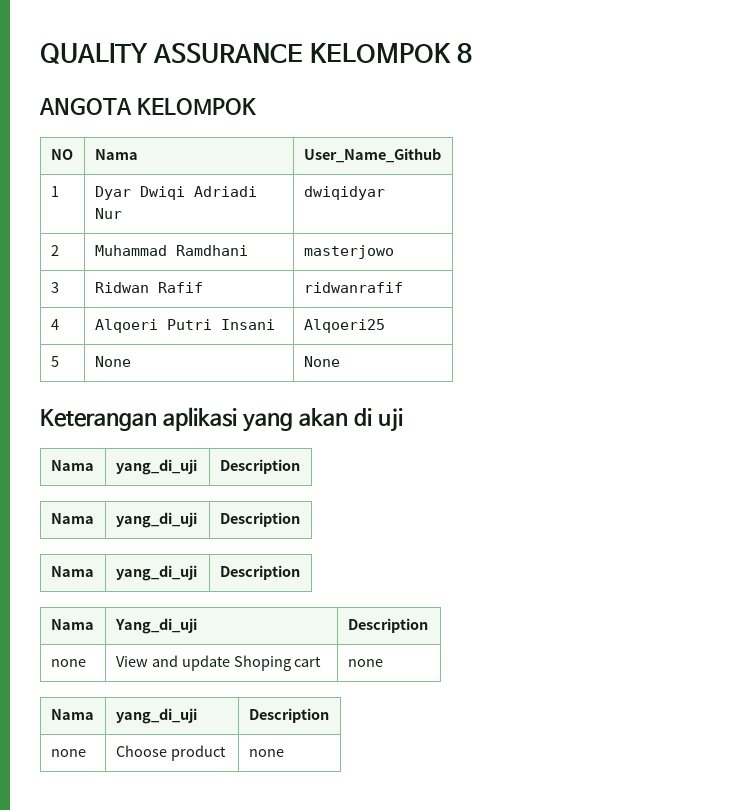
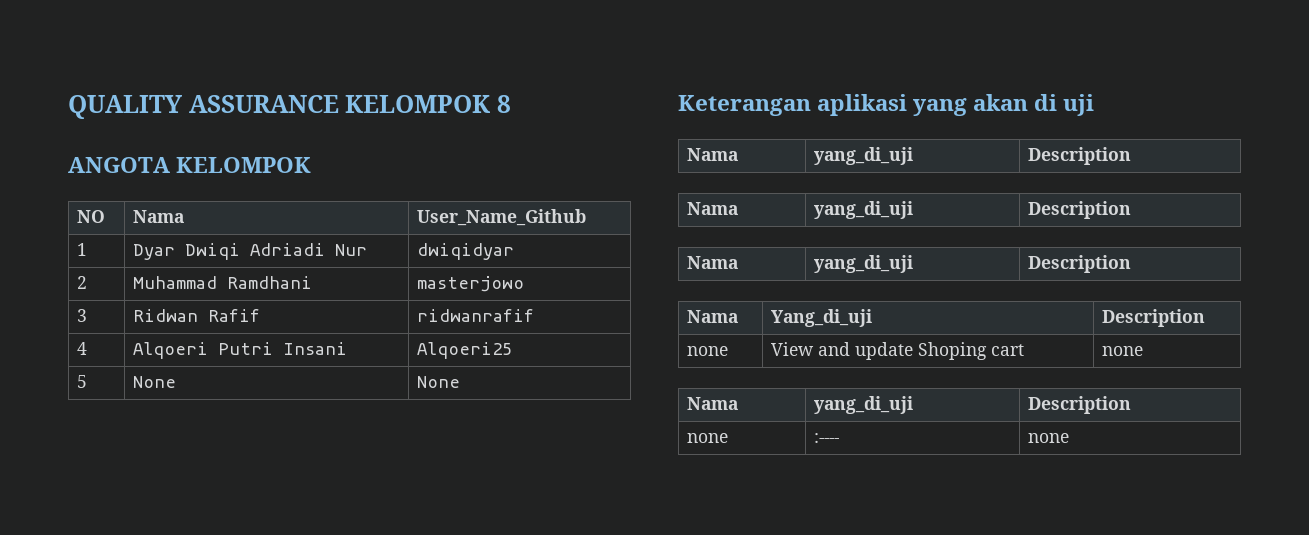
[115,745,226,761] Choose product -> [814,433,840,443] :----

